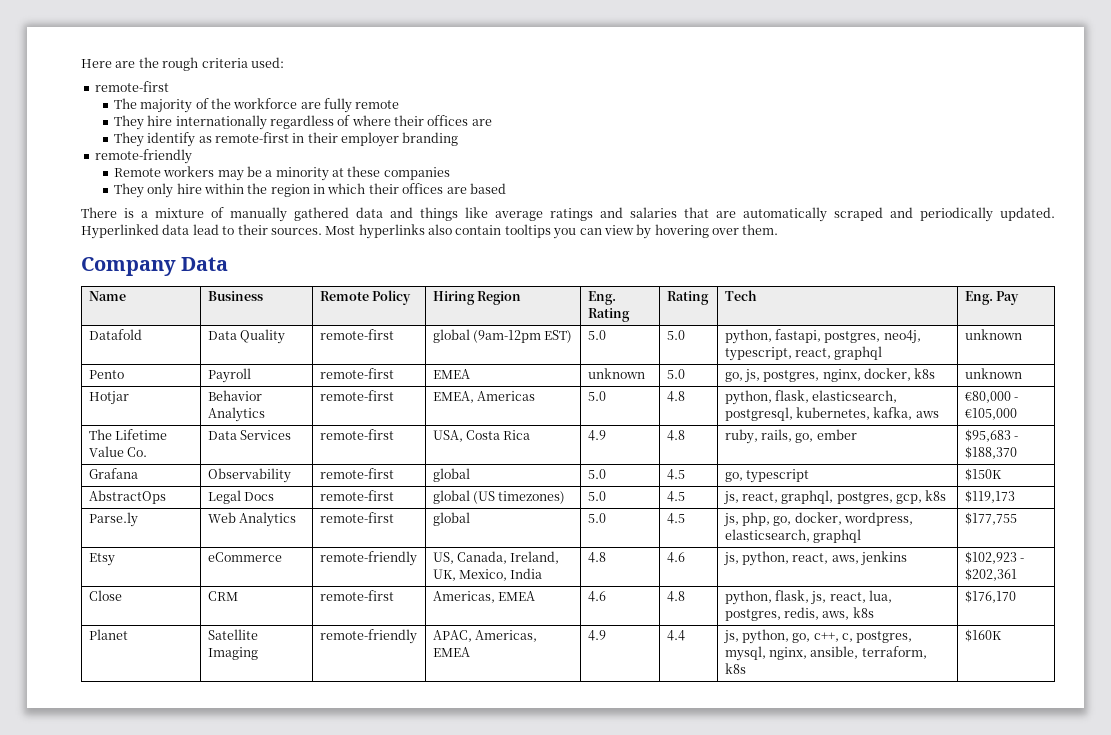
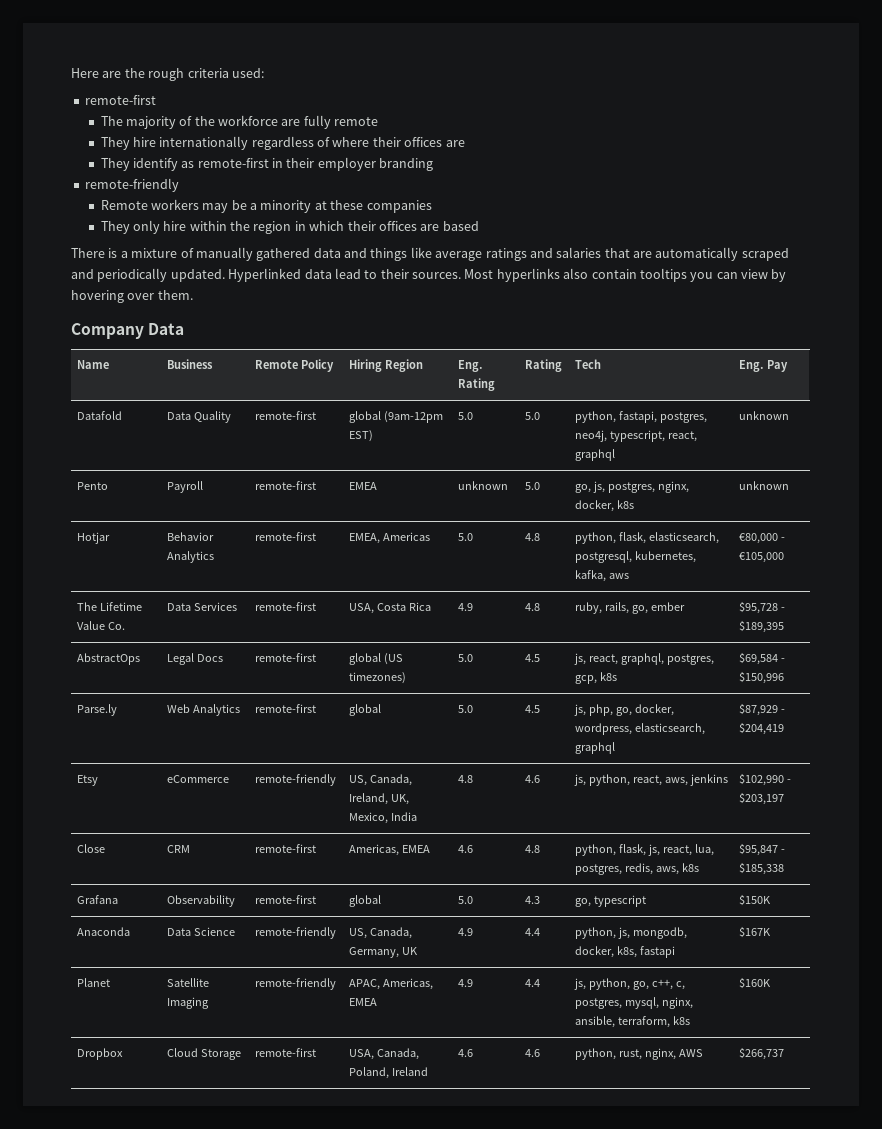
[964,429,1018,442] [964,446,1017,459] [88,468,138,479] [207,468,291,483] [319,468,394,479] [432,468,470,482] [587,469,606,479] [666,469,685,480] [724,469,809,483] [964,468,1002,481] $95,683 - $188,370 // Grafana | Observability | remote-first | global | 5.0 | 4.5 | go, typescript | $150K -> [738,601,785,614] [738,620,784,633] $95,728 - $189,395
[964,490,1015,503] $119,173 -> [738,652,785,665] [738,671,784,684] $69,584 - $150,996
[964,512,1017,525] $177,755 -> [738,703,785,716] [738,722,784,735] $87,929 - $204,419
[964,551,1024,564] [964,568,1017,581] $102,923 - $202,361 -> [738,773,791,786] [738,792,784,805] $102,990 - $203,197
[964,590,1016,603] $176,170 -> [738,843,785,856] [738,862,784,875] [76,895,118,904] [166,895,235,907] [254,895,316,904] [348,895,381,907] [457,896,473,904] [524,896,540,904] [574,895,646,907] [738,894,771,906] [76,927,130,936] [166,927,235,936] [254,927,336,939] [348,927,412,939] [348,947,418,958] [457,928,473,936] [524,928,540,936] [574,927,687,939] [574,946,675,958] [738,926,771,938] $95,847 - $185,338 // Grafana | Observability | remote-first | global | 5.0 | 4.3 | go, typescript | $150K // Anaconda | Data Science | remote-friendly | US, Canada, Germany, UK | 4.9 | 4.4 | python, js, mongodb, docker, k8s, fastapi | $167K
(1002, 635) none -> [76,1048,123,1060] [166,1048,241,1060] [254,1048,316,1057] [348,1048,419,1060] [348,1067,428,1079] [457,1049,473,1057] [524,1049,540,1057] [574,1048,703,1060] [738,1047,784,1060] // Dropbox | Cloud Storage | remote-first | USA, Canada, Poland, Ireland | 4.6 | 4.6 | python, rust, nginx, AWS | $266,737

